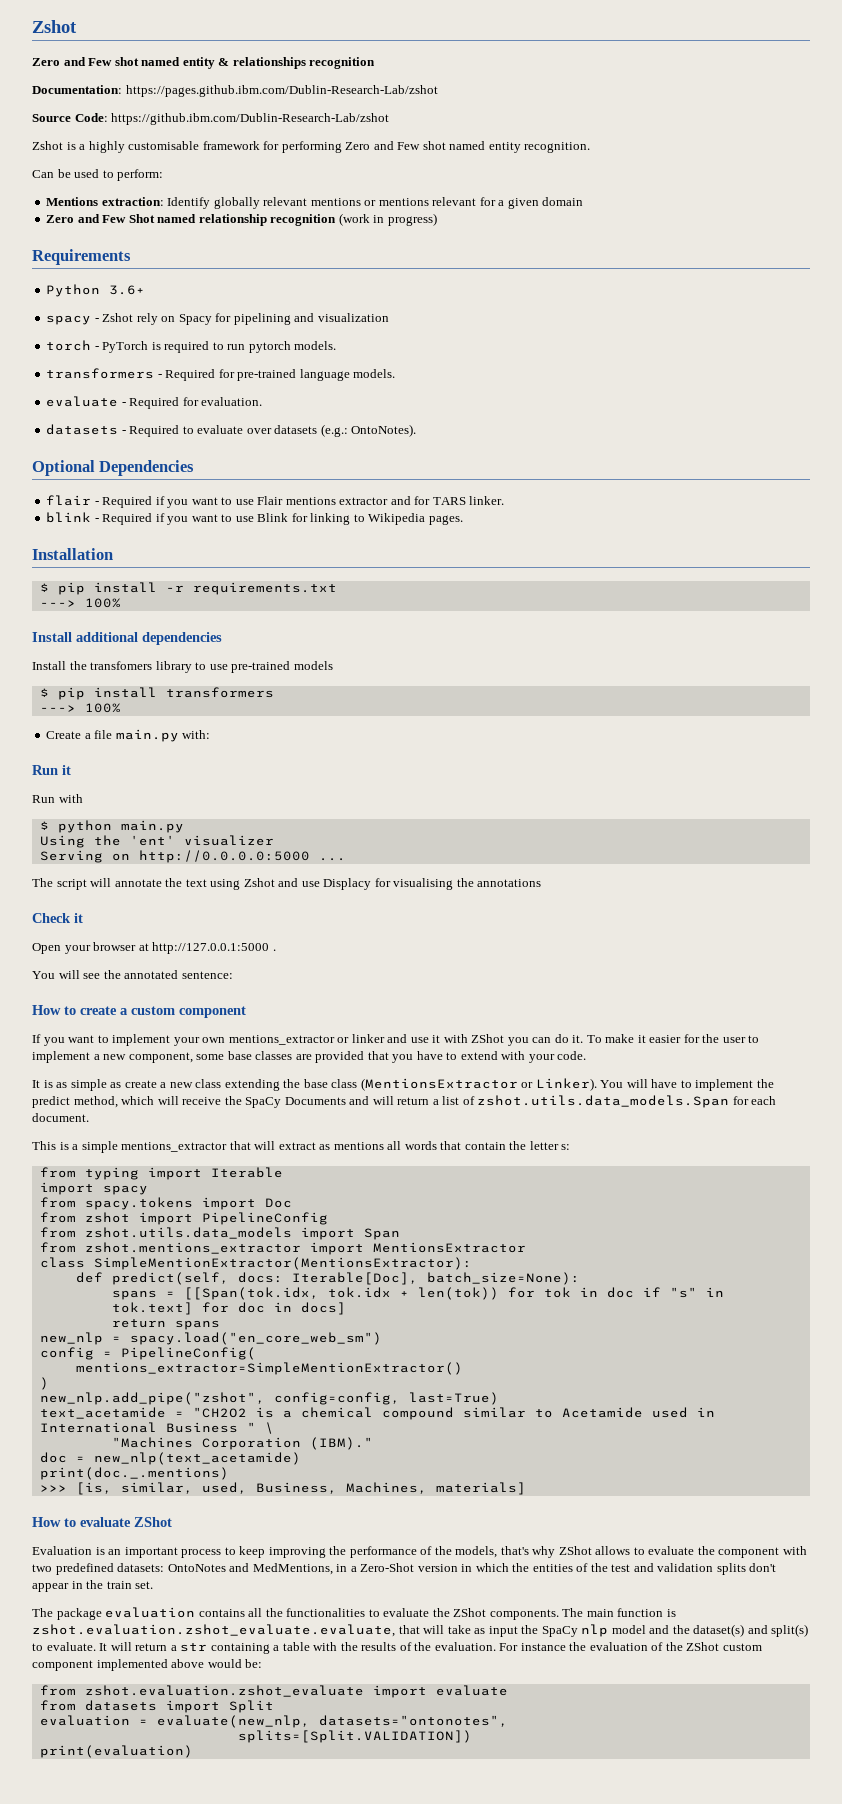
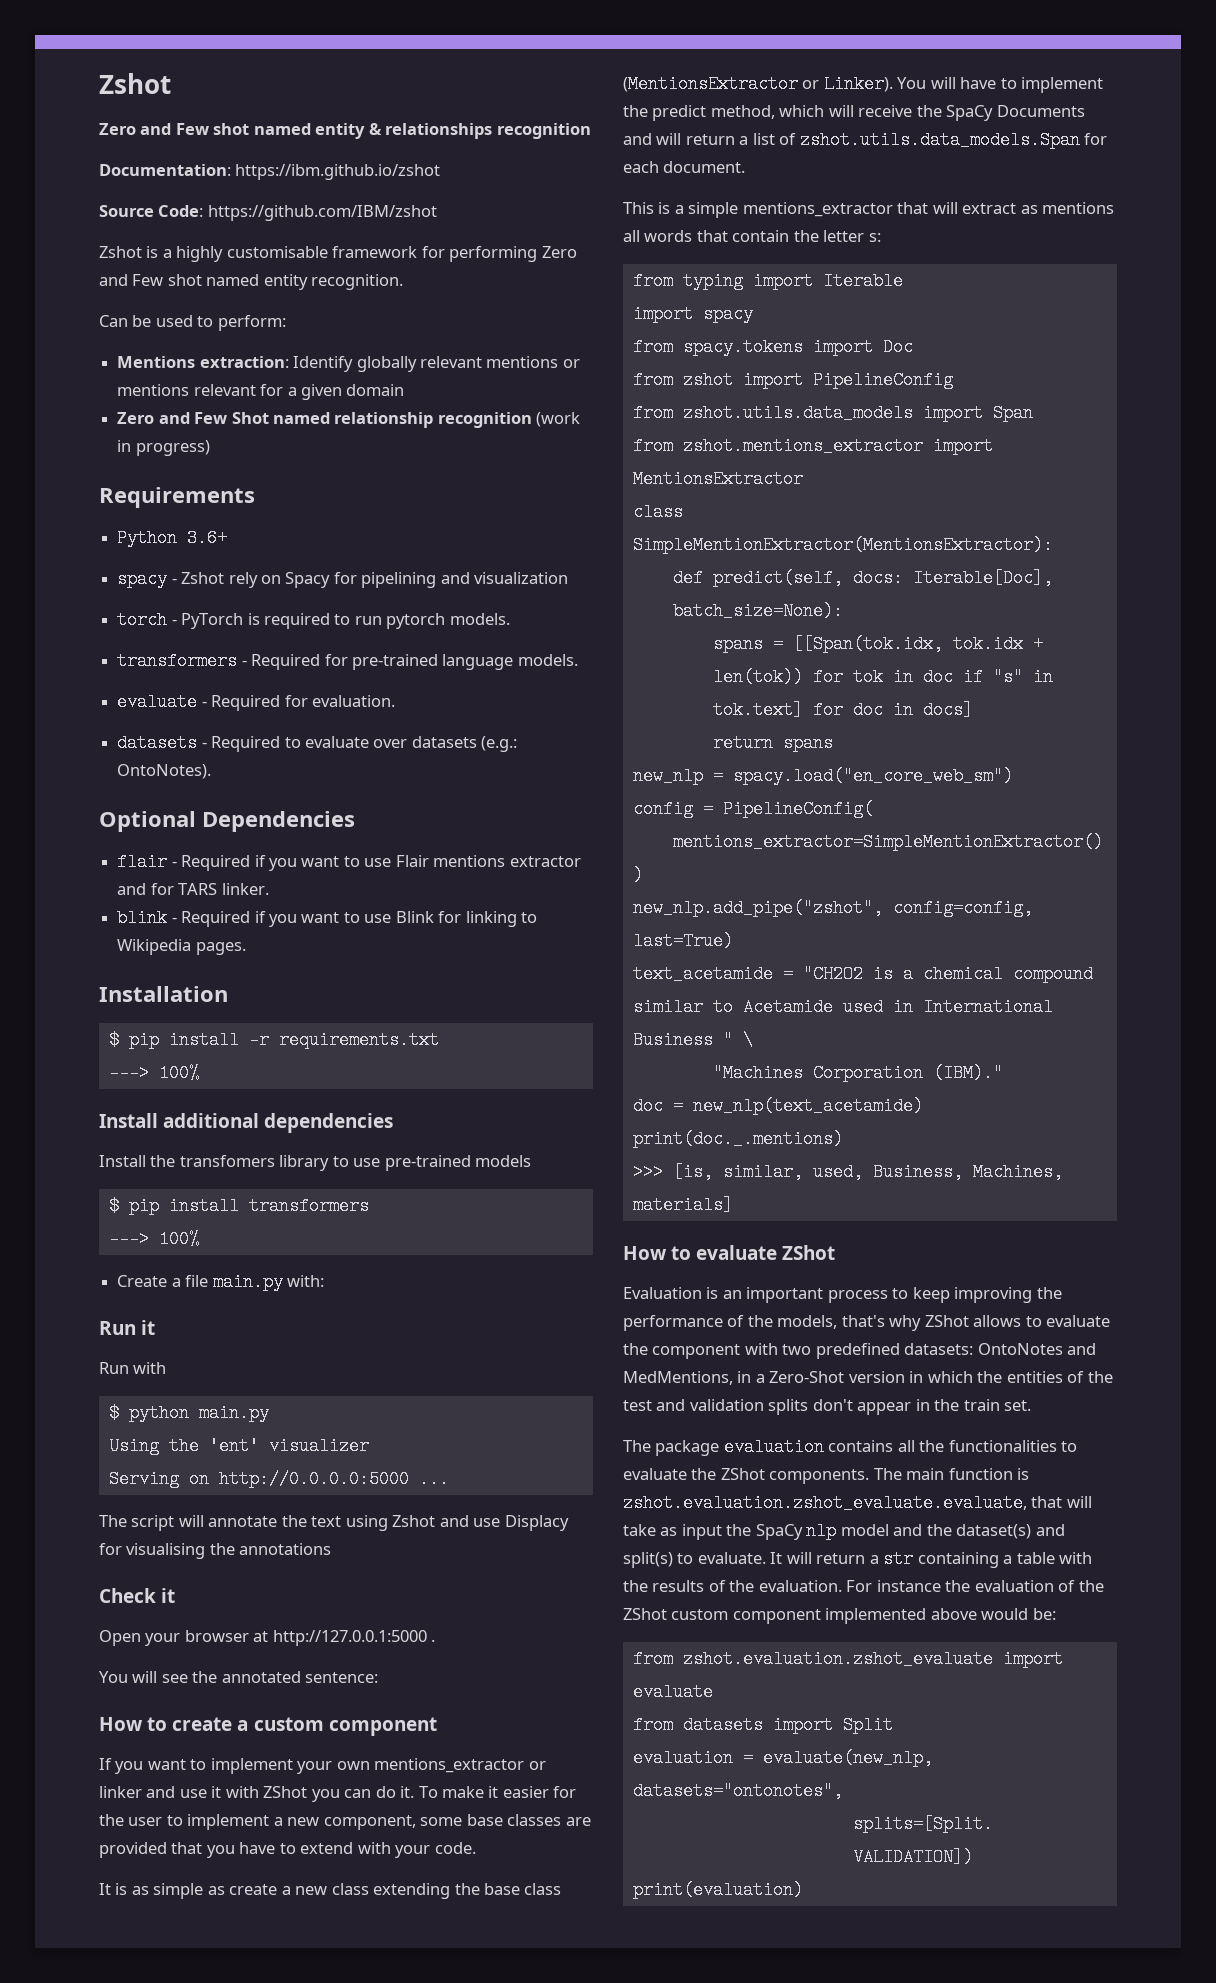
[125,85,438,97] https://pages.github.ibm.com/Dublin-Research-Lab/zshot -> [235,164,441,180] https://ibm.github.io/zshot
[111,113,390,125] https://github.ibm.com/Dublin-Research-Lab/zshot -> [207,205,437,221] https://github.com/IBM/zshot

